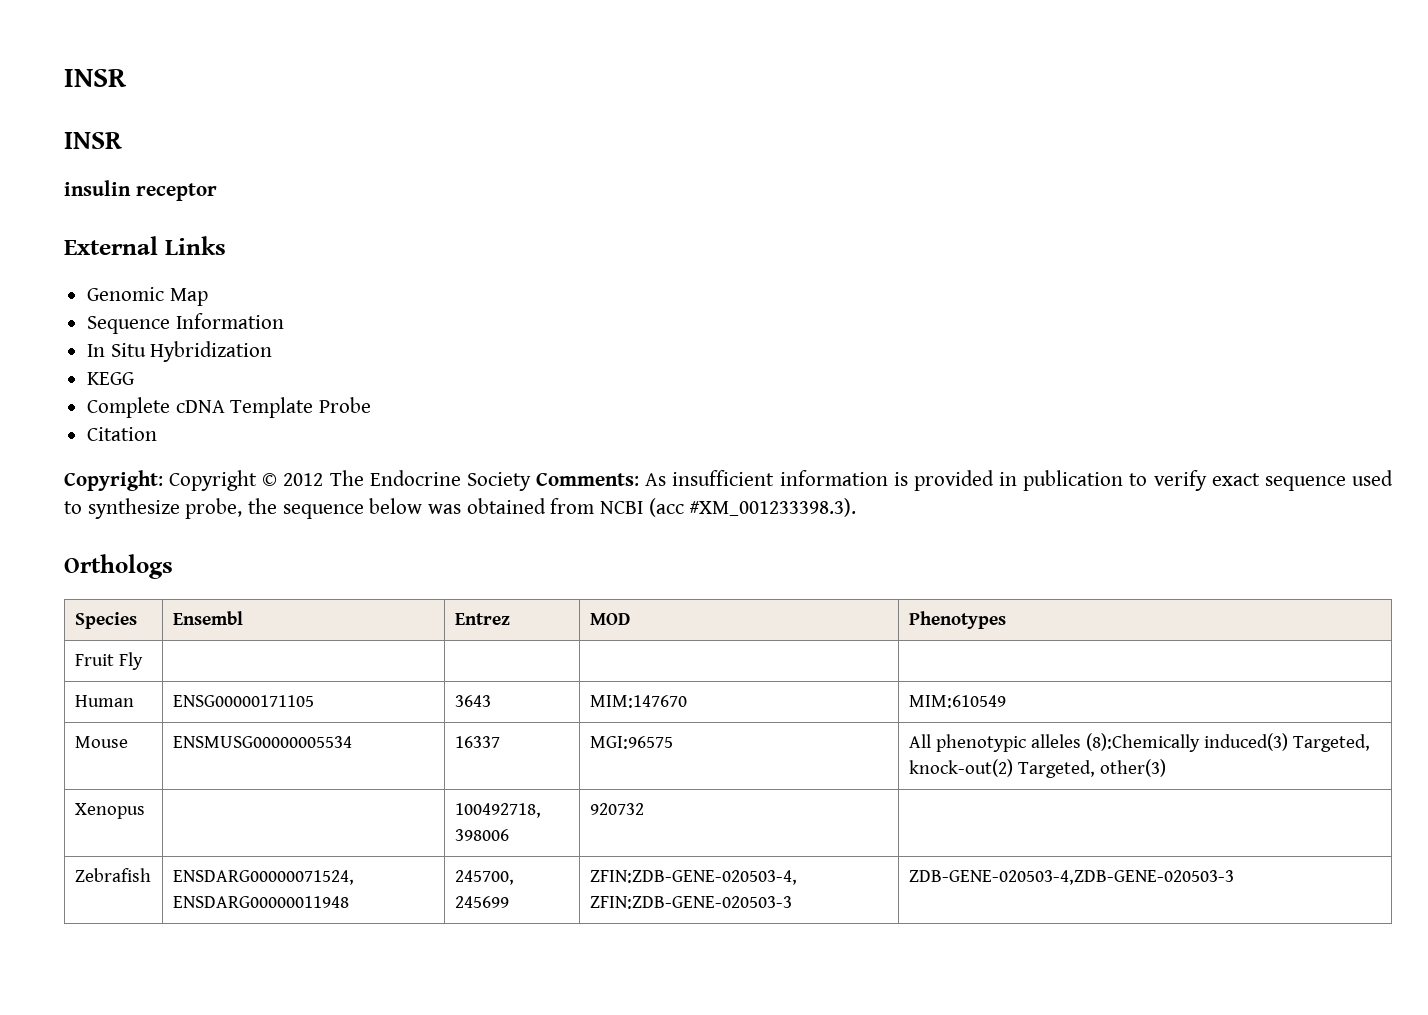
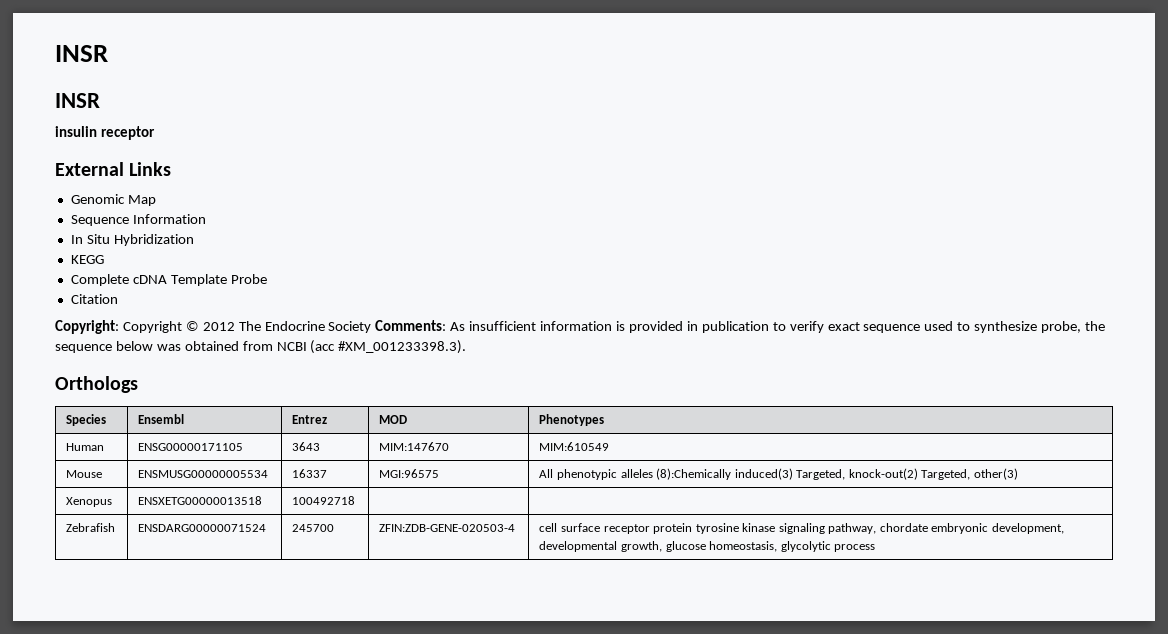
[74,652,143,670] // Fruit Fly | | | | -> (605, 420) none
[454,803,541,818] [454,829,509,841] [589,803,644,815] [74,868,151,882] [172,870,354,885] [172,896,349,908] [454,870,514,885] [454,896,509,908] [589,870,797,885] [589,896,792,909] [908,870,1234,885] | 100492718, 398006 | 920732 | // Zebrafish | ENSDARG00000071524, ENSDARG00000011948 | 245700, 245699 | ZFIN:ZDB-GENE-020503-4, ZFIN:ZDB-GENE-020503-3 | ZDB-GENE-020503-4,ZDB-GENE-020503-3 -> [138,496,263,505] [292,496,356,505] [66,523,116,532] [138,524,267,532] [292,524,335,532] [379,524,516,532] [539,523,1064,534] [539,541,876,552] ENSXETG00000013518 | 100492718 | | // Zebrafish | ENSDARG00000071524 | 245700 | ZFIN:ZDB-GENE-020503-4 | cell surface receptor protein tyrosine kinase signaling pathway, chordate embryonic development, developmental growth, glucose homeostasis, glycolytic process

